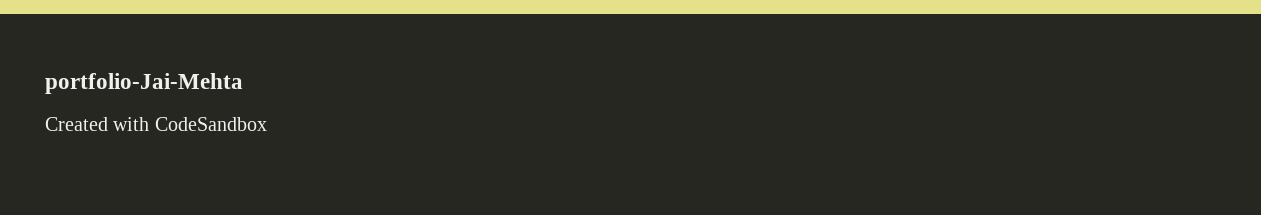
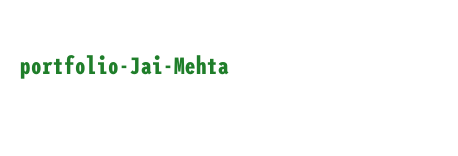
[45,117,267,131] // Created with CodeSandbox -> (229, 67) none

